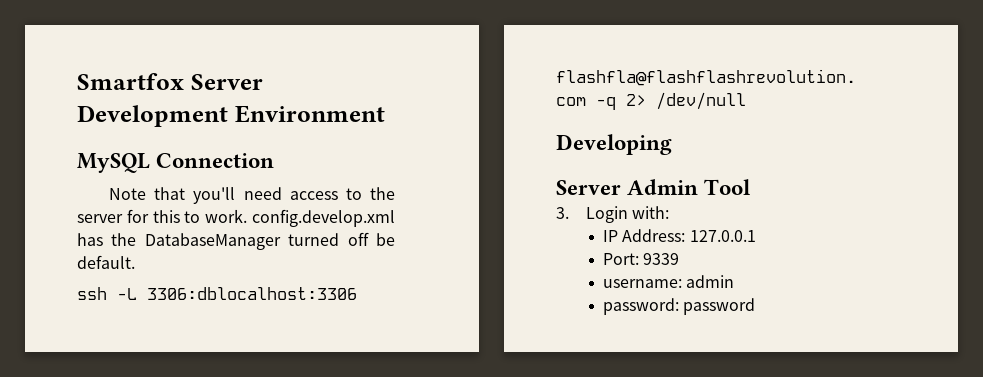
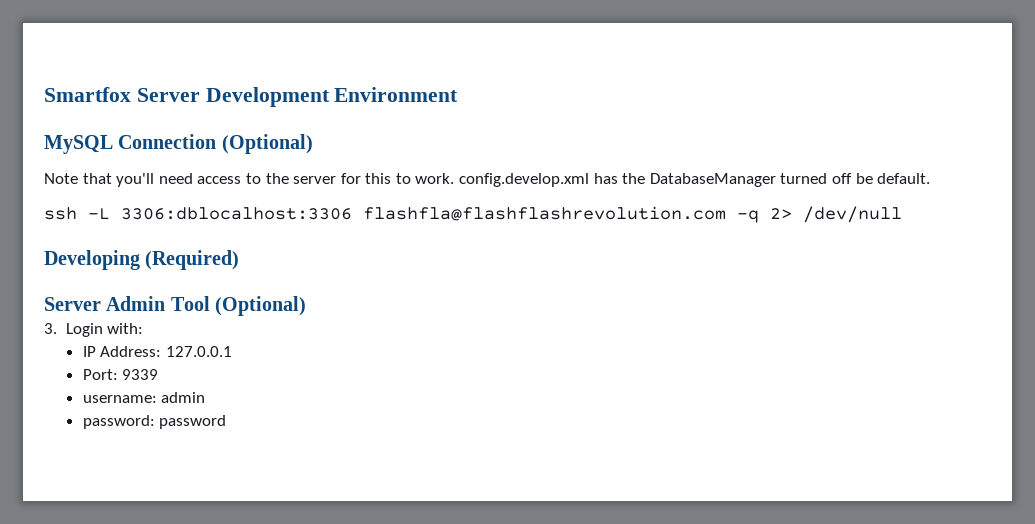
(275, 160) none -> [221,134,313,154] (Optional)
(672, 144) none -> [145,250,240,270] (Required)
(752, 187) none -> [215,296,307,316] (Optional)

